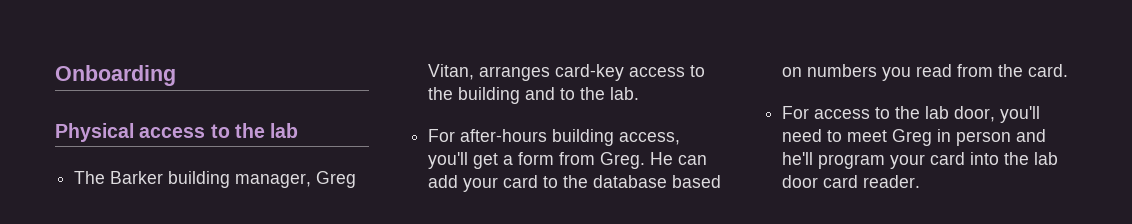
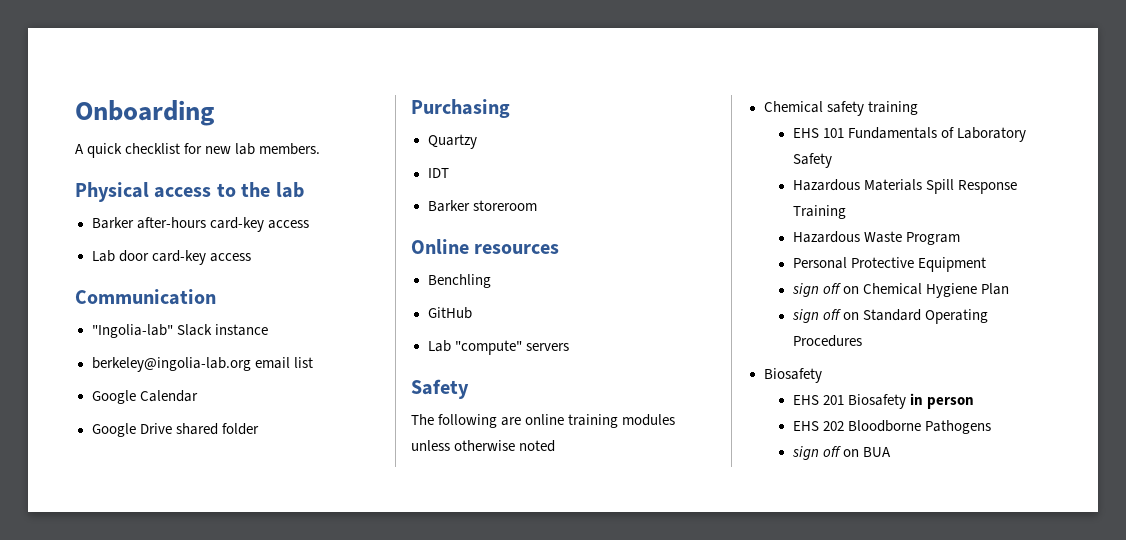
(176, 75) none -> [75,143,321,158] // A quick checklist for new lab members.
[74,171,357,188] [428,64,706,81] [428,87,640,104] [428,129,681,146] [428,152,708,169] [428,175,722,192] [782,64,1069,81] [782,106,1041,123] [782,129,1047,146] [782,152,1059,169] [782,175,921,188] The Barker building manager, Greg Vitan, arranges card-key access to the building and to the lab. // For after-hours building access, you'll get a form from Greg. He can add your card to the database based on numbers you read from the card. // For access to the lab door, you'll need to meet Greg in person and he'll program your card into the lab door card reader. -> [91,217,309,232] [91,250,251,265] [75,289,216,305] [91,324,268,338] [91,357,313,372] [91,390,198,404] [91,423,259,437] [411,99,510,118] [427,134,477,149] [427,168,449,178] [427,200,537,212] [411,239,560,254] [427,274,491,288] [427,307,472,319] [427,340,569,355] [411,379,469,399] [411,414,676,428] [411,440,556,452] [763,101,918,116] [792,127,1026,142] [792,153,832,168] [792,179,1017,194] [792,205,846,219] [792,231,960,245] [792,257,986,272] [791,283,1009,298] [791,309,988,324] [792,335,862,347] [763,368,822,383] [792,393,974,409] [792,420,991,434] [791,446,891,460] Barker after-hours card-key access // Lab door card-key access // Communication // "Ingolia-lab" Slack instance // berkeley@ingolia-lab.org email list // Google Calendar // Google Drive shared folder // Purchasing // Quartzy // IDT // Barker storeroom // Online resources // Benchling // GitHub // Lab "compute" servers // Safety // The following are online training modules unless otherwise noted // Chemical safety training // EHS 101 Fundamentals of Laboratory Safety // Hazardous Materials Spill Response Training // Hazardous Waste Program // Personal Protective Equipment // sign off on Chemical Hygiene Plan // sign off on Standard Operating Procedures // Biosafety // EHS 201 Biosafety in person // EHS 202 Bloodborne Pathogens // sign off on BUA

